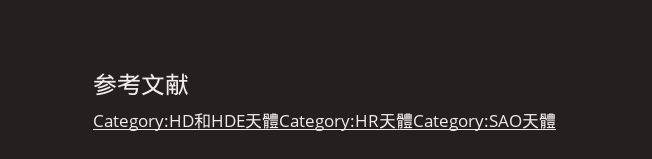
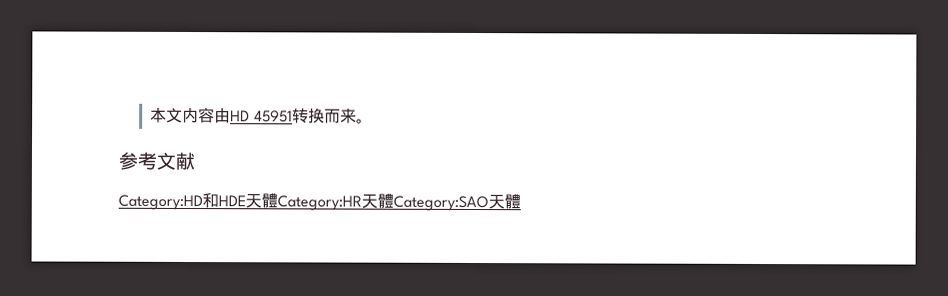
(93, 84) none -> [150,107,373,124] 本文内容由HD 45951转换而来。 //

